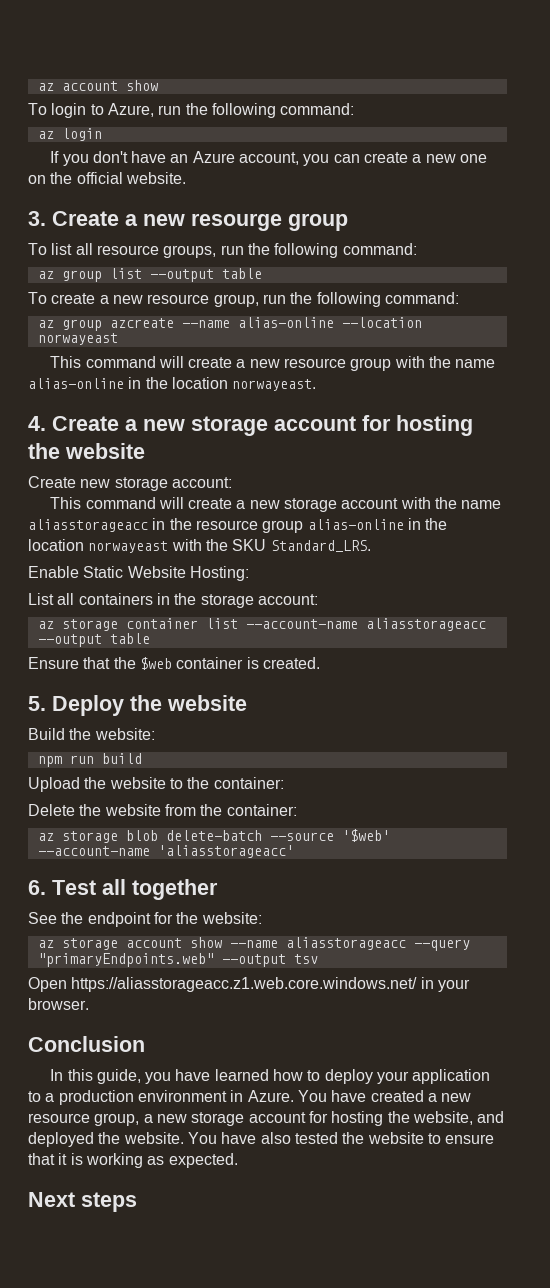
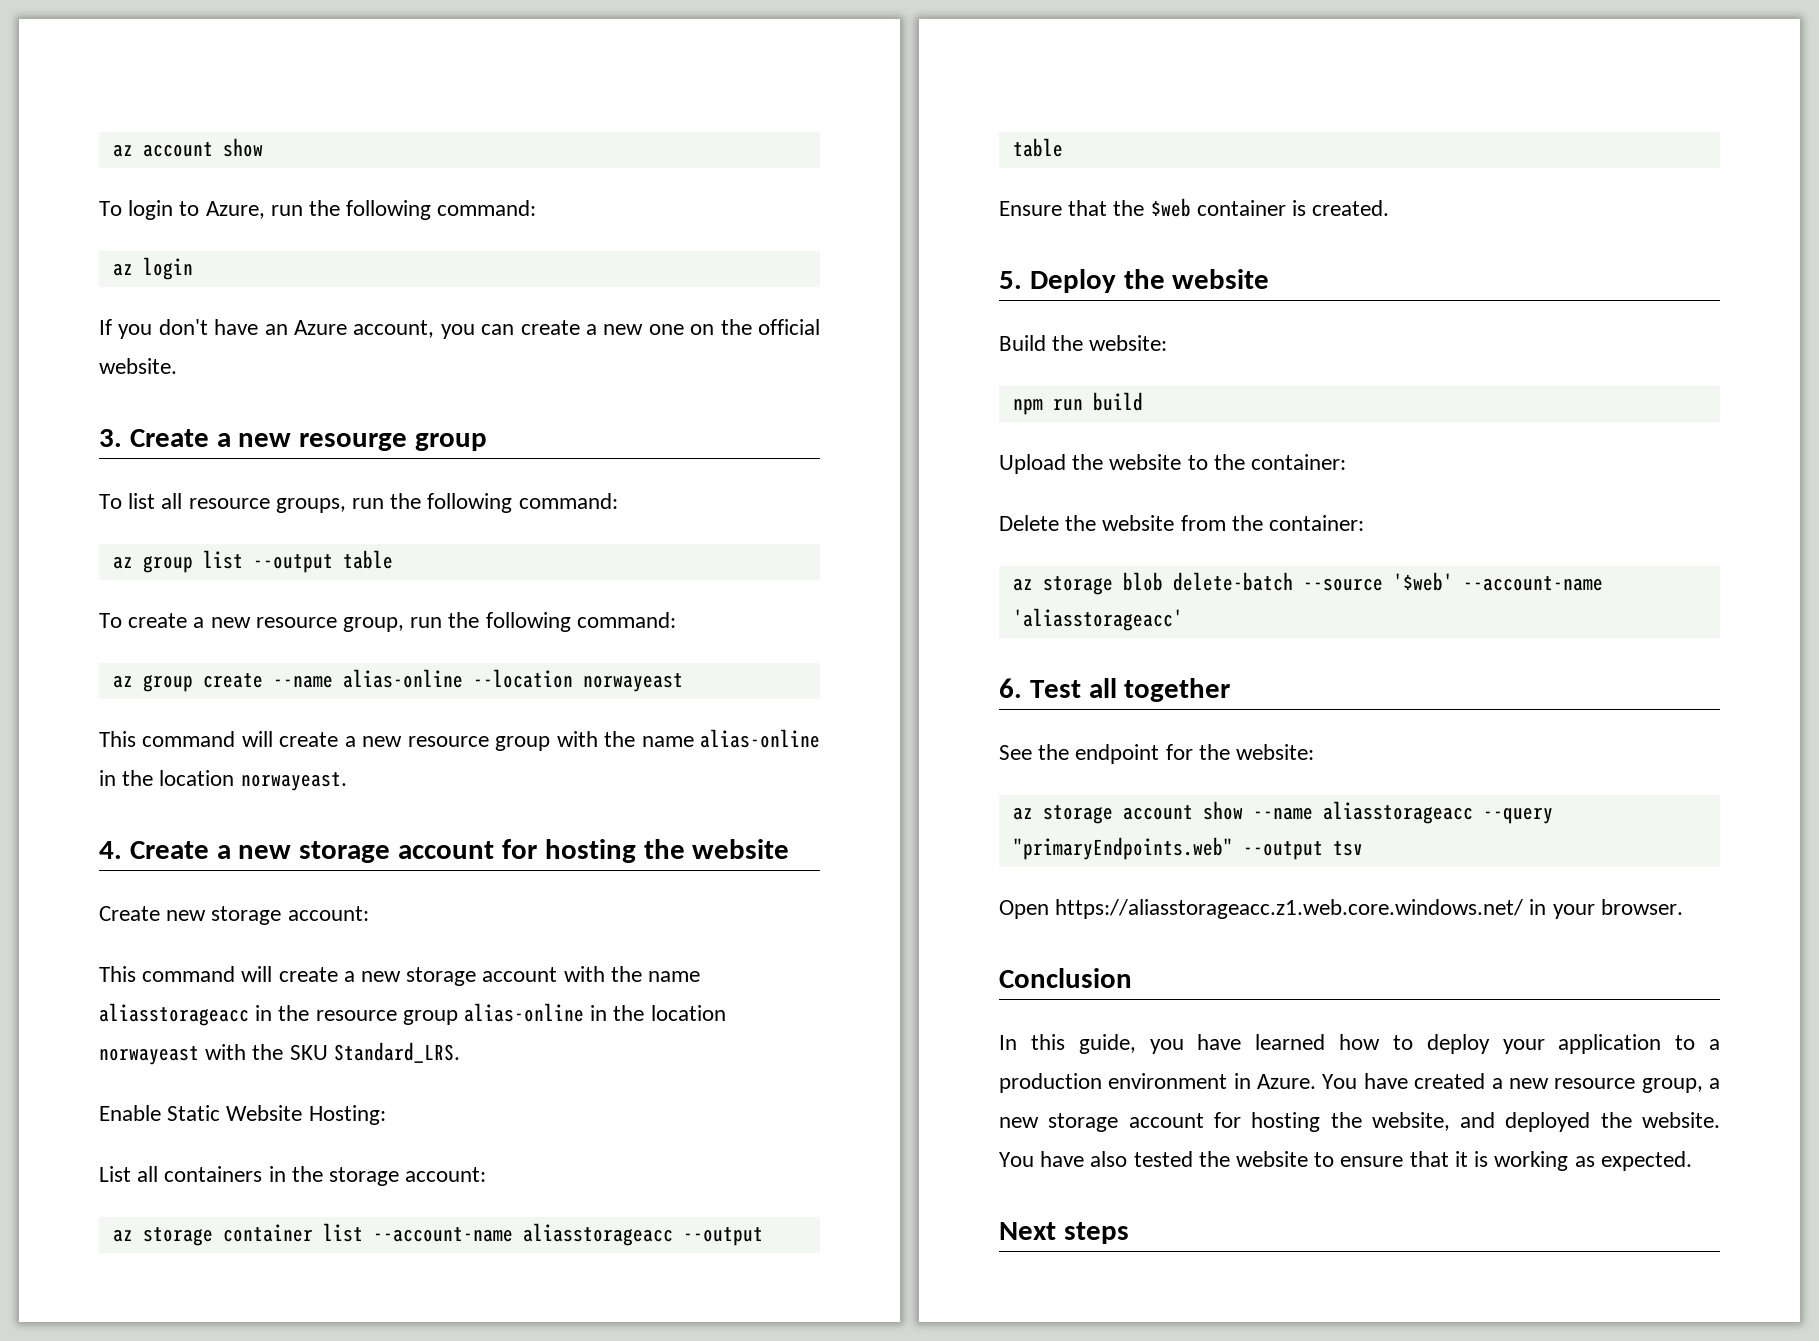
[109,318,174,328] azcreate -> [202,673,263,688] create

